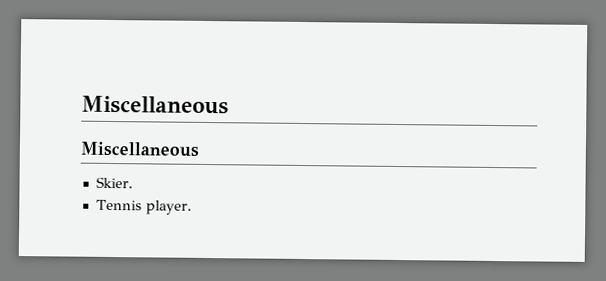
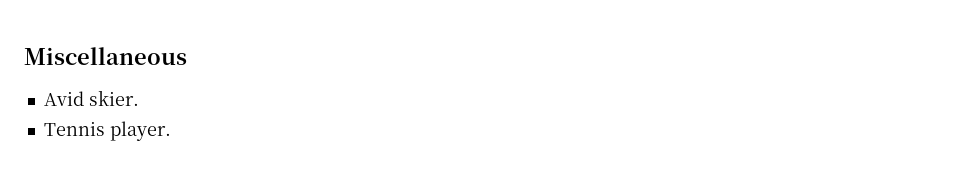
[81,95,229,115] [80,141,199,157] [95,176,133,189] Miscellaneous // Miscellaneous // Skier. -> [24,47,187,65] [43,90,139,106] Miscellaneous // Avid skier.

